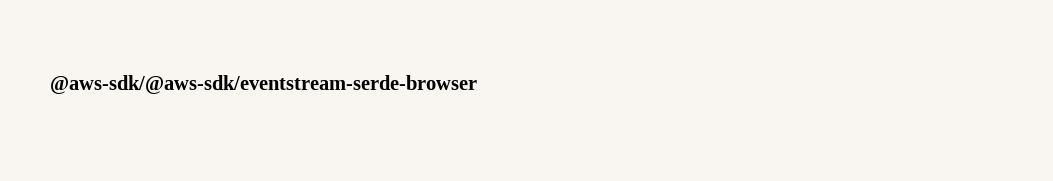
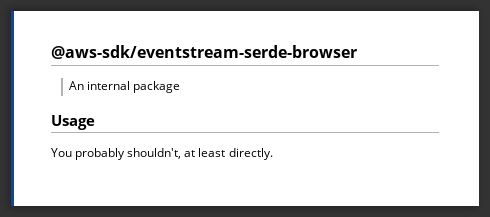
[50,75,477,94] @aws-sdk/@aws-sdk/eventstream-serde-browser -> [51,45,357,59] [69,81,181,93] [51,115,95,130] [51,148,273,160] @aws-sdk/eventstream-serde-browser // An internal package // Usage // You probably shouldn't, at least directly.

